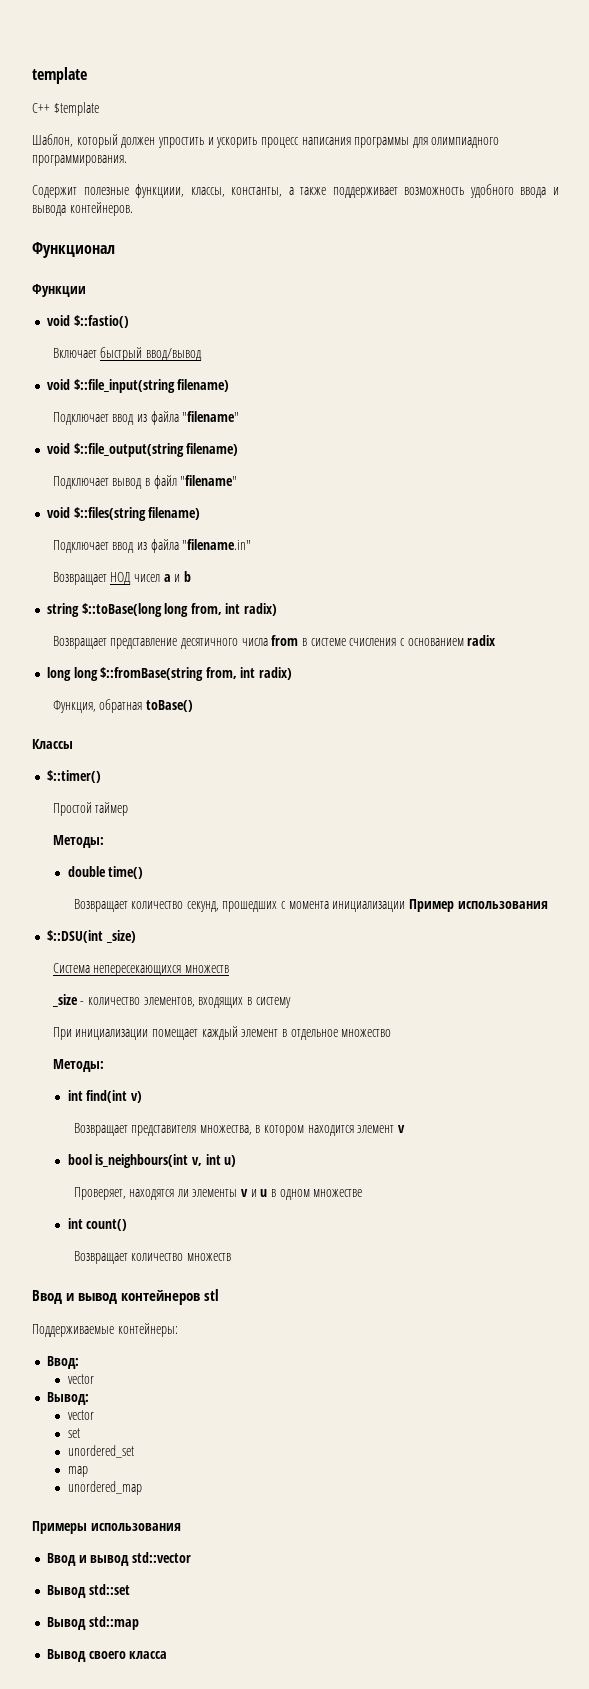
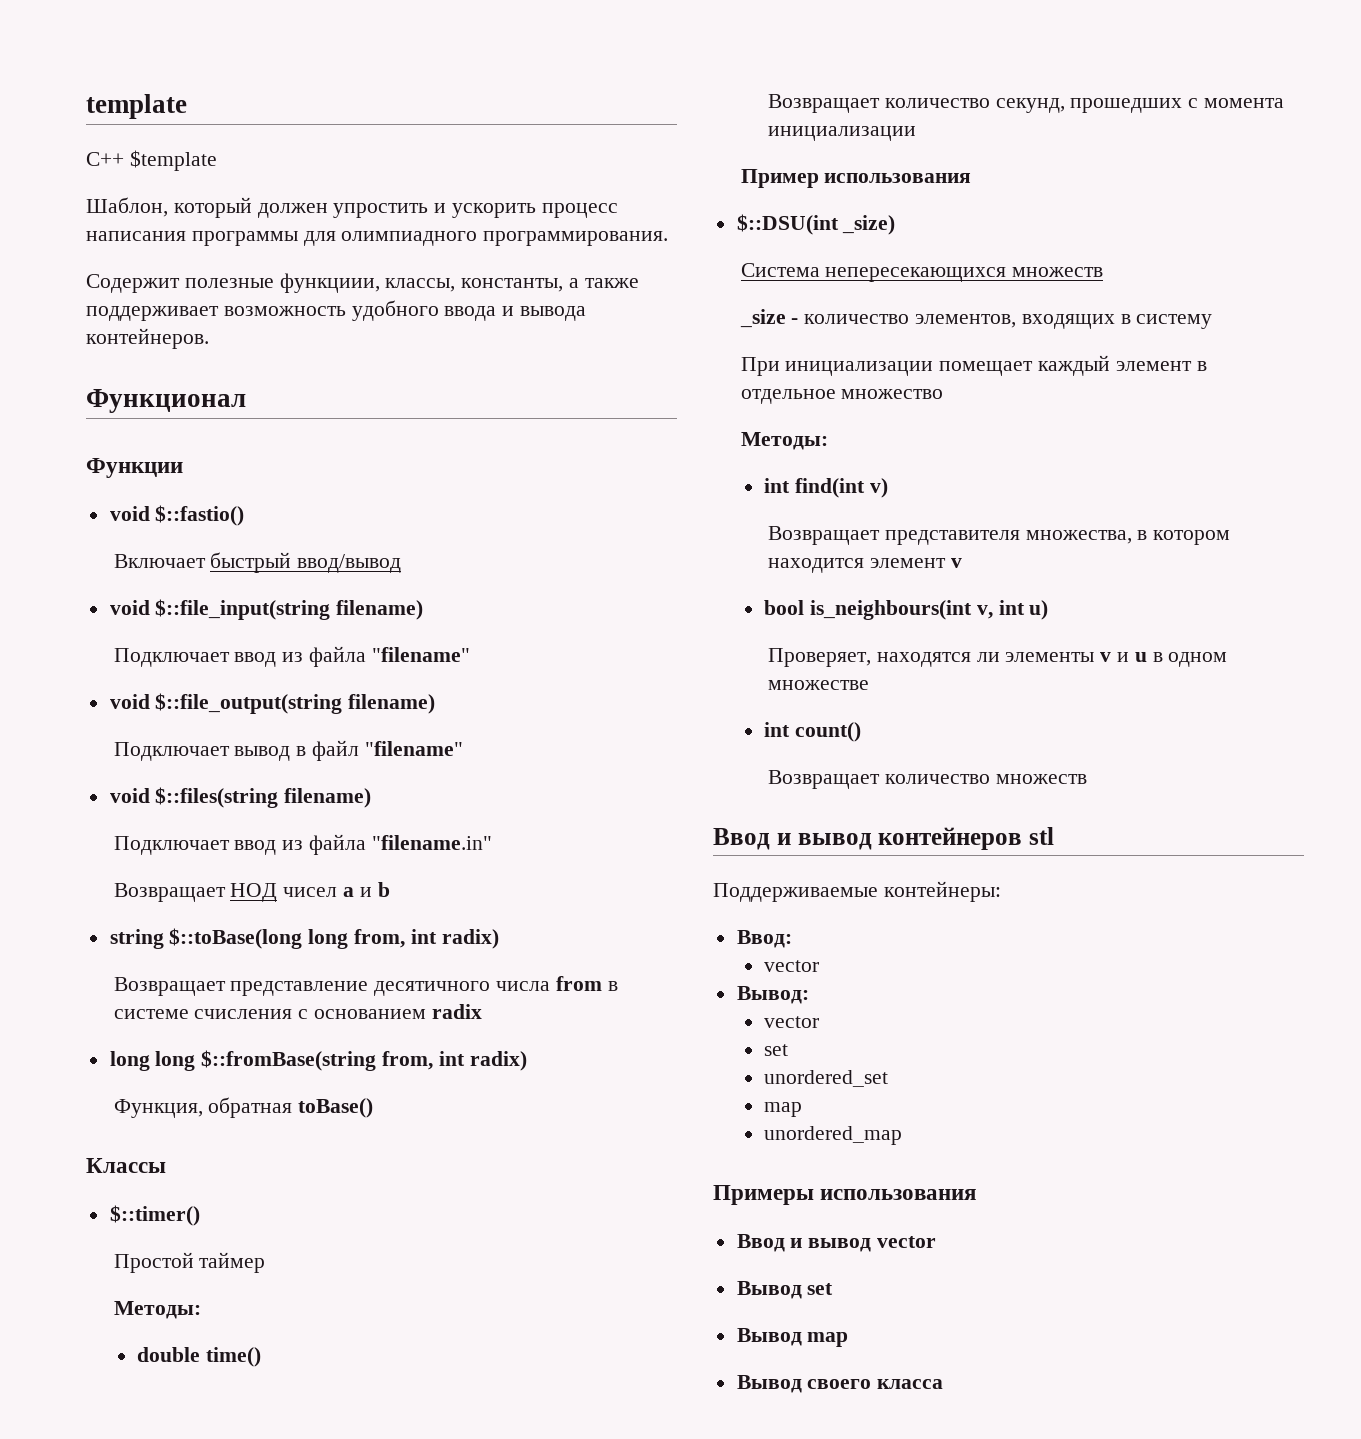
(406, 906) none -> (917, 133) //
[131,1552,191,1563] [46,1584,130,1598] [46,1616,139,1630] std::vector // Вывод std::set // Вывод std::map -> [877,1236,937,1248] [736,1281,834,1299] [736,1328,849,1347] vector // Вывод set // Вывод map

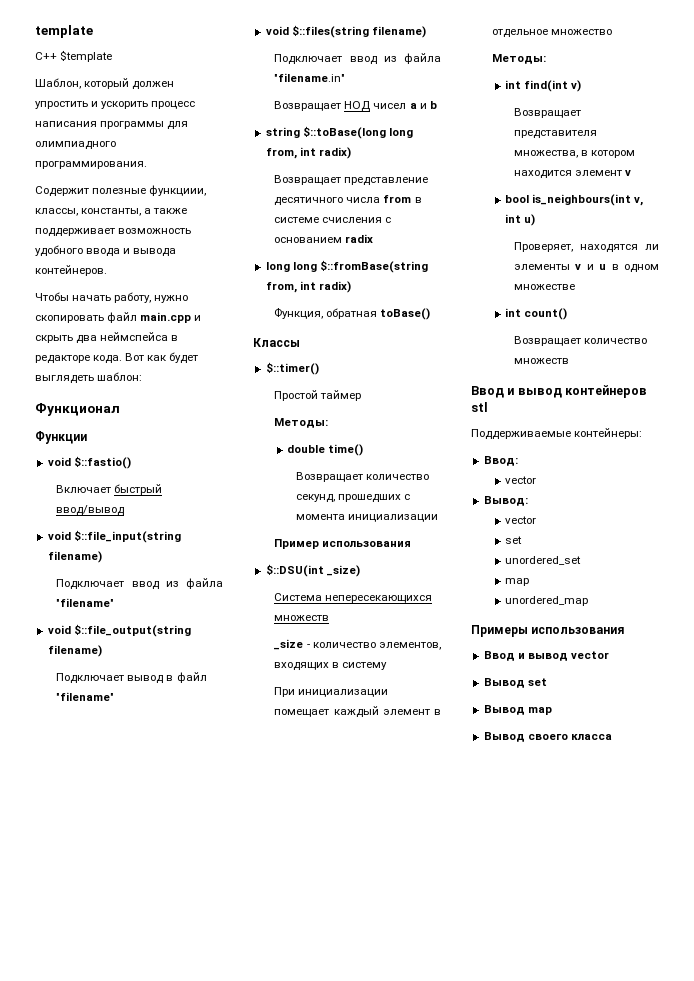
(209, 338) none -> [35,292,189,303] [35,312,202,323] [35,332,179,344] [35,352,199,364] [35,372,143,384] // Чтобы начать работу, нужно скопировать файл main.cpp и скрыть два неймспейса в редакторе кода. Вот как будет выглядеть шаблон:

